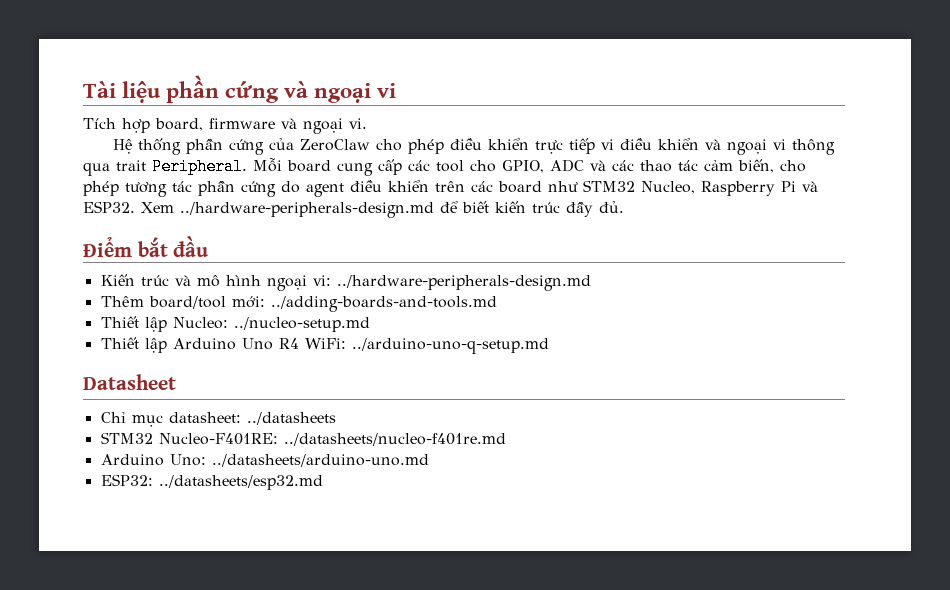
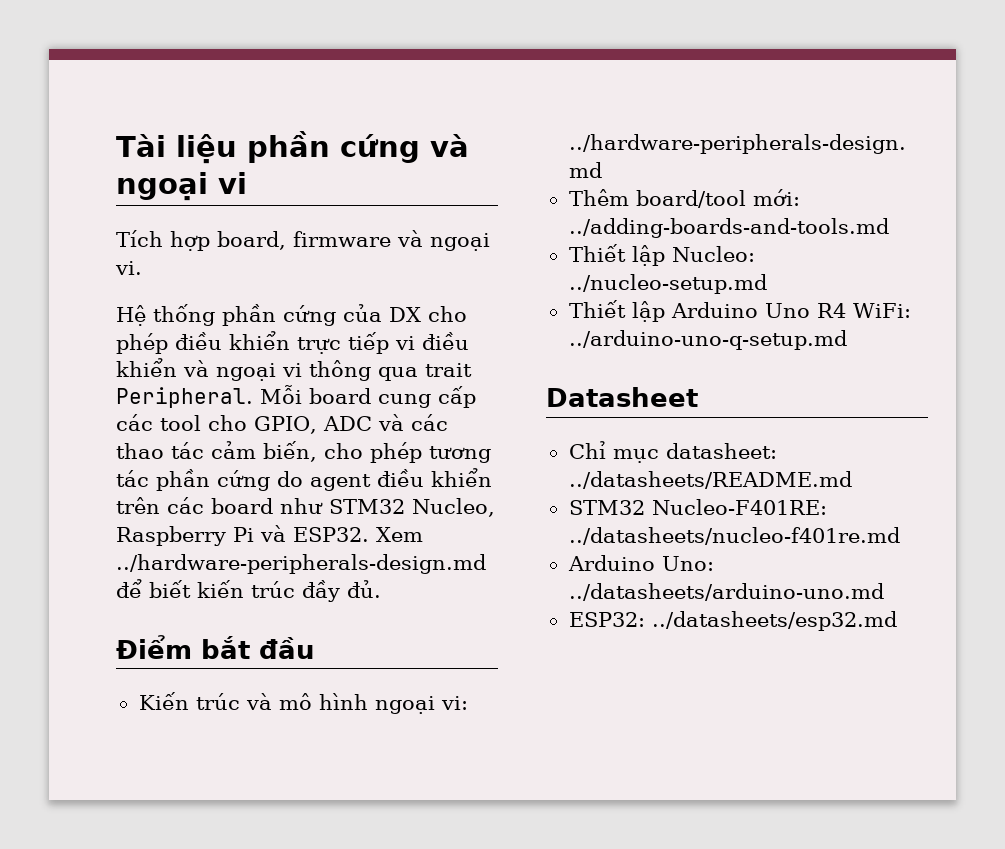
[299,139,370,151] ZeroClaw -> [389,307,421,322] DX
[246,412,336,425] ../datasheets -> [568,471,852,489] ../datasheets/README.md

